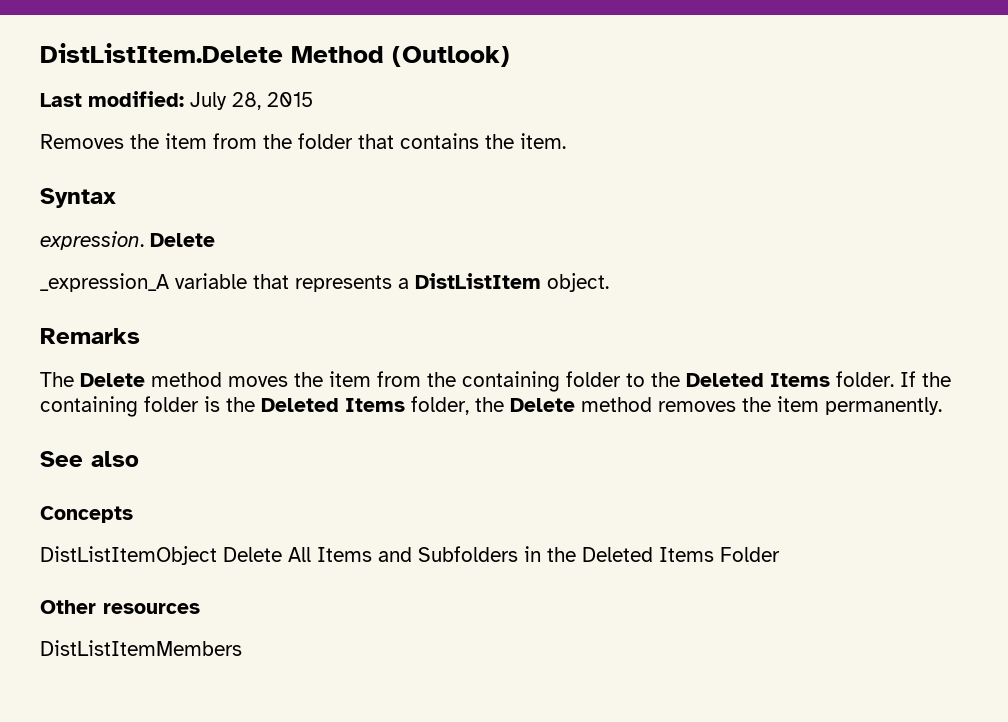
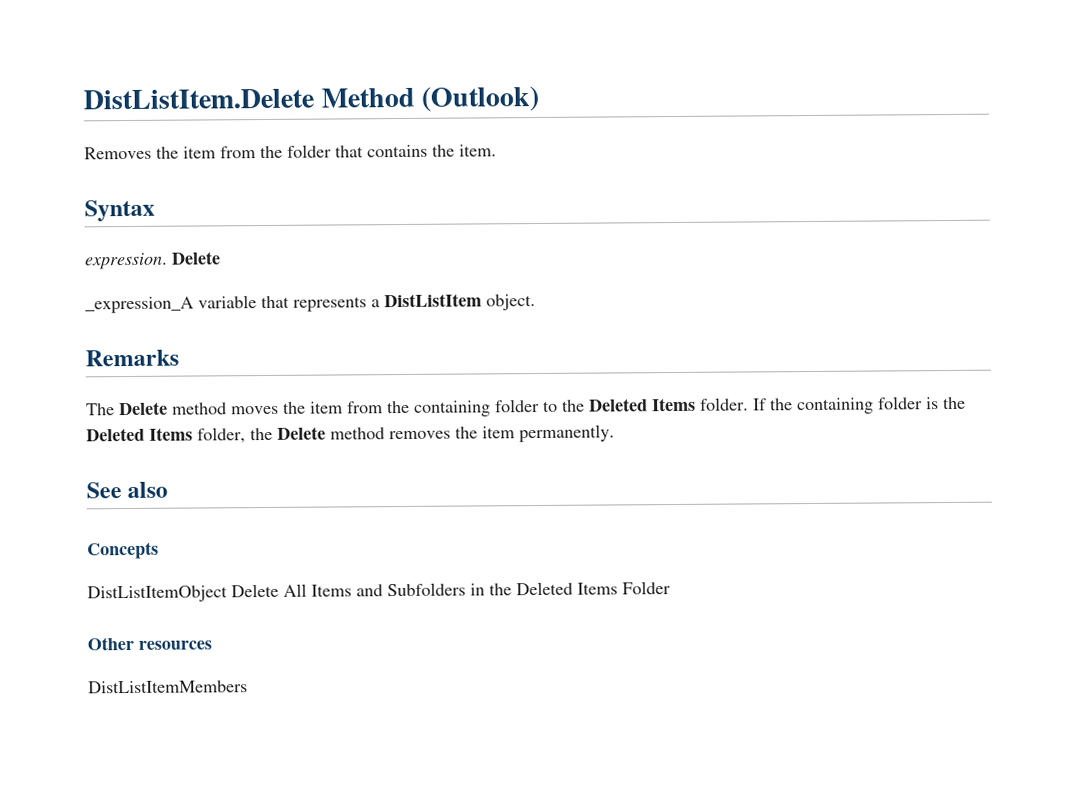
[40,91,313,110] // Last modified: July 28, 2015 -> (540, 98) none

